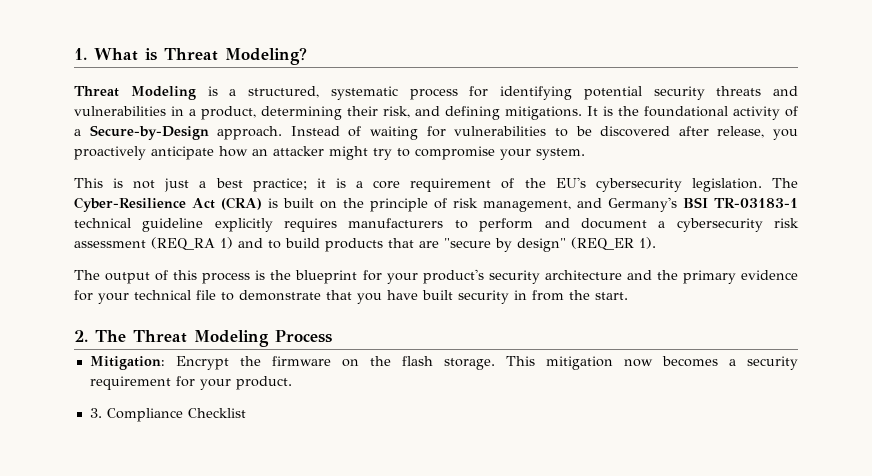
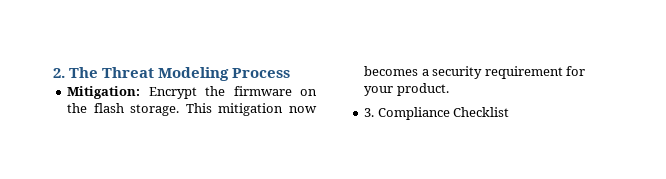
[74,47,307,65] [74,86,798,100] [74,106,798,120] [74,125,799,140] [74,146,585,160] [74,177,798,192] [74,197,798,212] [74,218,800,232] [74,237,656,252] [74,269,798,284] [74,290,628,304] 1. What is Threat Modeling? // Threat Modeling is a structured, systematic process for identifying potential security threats and vulnerabilities in a product, determining their risk, and defining mitigations. It is the foundational activity of a Secure-by-Design approach. Instead of waiting for vulnerabilities to be discovered after release, you proactively anticipate how an attacker might try to compromise your system. // This is not just a best practice; it is a core requirement of the EU's cybersecurity legislation. The Cyber-Resilience Act (CRA) is built on the principle of risk management, and Germany's BSI TR-03183-1 technical guideline explicitly requires manufacturers to perform and document a cybersecurity risk assessment (REQ_RA 1) and to build products that are "secure by design" (REQ_ER 1). // The output of this process is the blueprint for your product's security architecture and the primary evidence for your technical file to demonstrate that you have built security in from the start. // -> (53, 73) none

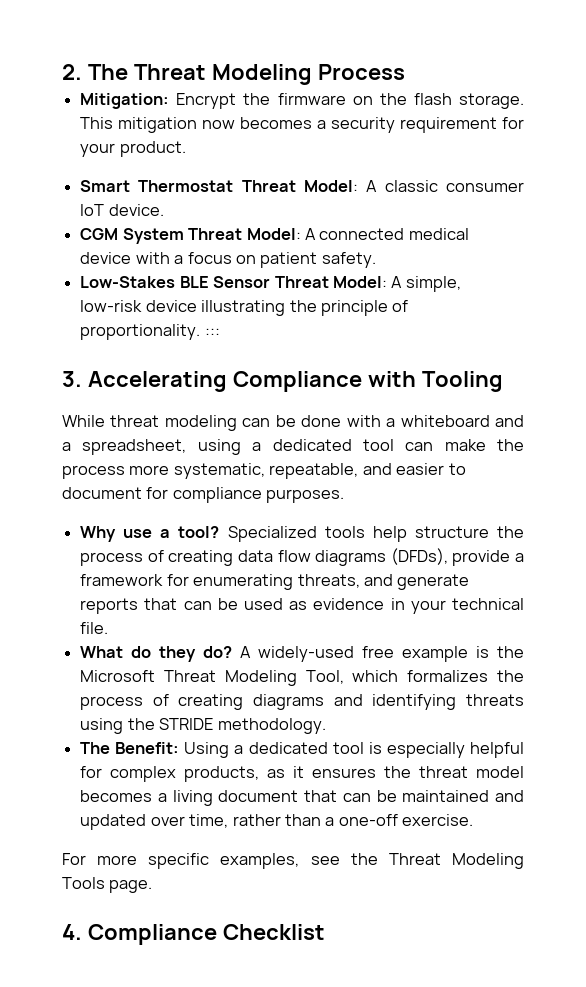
[364,108,375,117] 3. -> [80,180,524,192] [80,204,164,216] [80,228,469,244] [80,252,376,268] [80,276,461,292] [80,300,409,316] [80,324,220,340] [62,371,503,392] [62,415,525,431] [62,439,524,455] [62,463,466,479] [62,487,345,503] [80,526,524,542] [80,548,524,566] [80,574,470,590] [80,598,524,614] [80,622,109,634] [80,646,525,662] [80,670,524,686] [80,694,524,710] [80,718,326,734] [80,742,524,758] [80,766,524,782] [80,790,524,806] [80,814,474,830] [62,853,524,869] [62,877,153,893] [62,924,82,940] Smart Thermostat Threat Model: A classic consumer IoT device. // CGM System Threat Model: A connected medical device with a focus on patient safety. // Low-Stakes BLE Sensor Threat Model: A simple, low-risk device illustrating the principle of proportionality. ::: // 3. Accelerating Compliance with Tooling // While threat modeling can be done with a whiteboard and a spreadsheet, using a dedicated tool can make the process more systematic, repeatable, and easier to document for compliance purposes. // Why use a tool? Specialized tools help structure the process of creating data flow diagrams (DFDs), provide a framework for enumerating threats, and generate reports that can be used as evidence in your technical file. // What do they do? A widely-used free example is the Microsoft Threat Modeling Tool, which formalizes the process of creating diagrams and identifying threats using the STRIDE methodology. // The Benefit: Using a dedicated tool is especially helpful for complex products, as it ensures the threat model becomes a living document that can be maintained and updated over time, rather than a one-off exercise. // For more specific examples, see the Threat Modeling Tools page. // 4.

